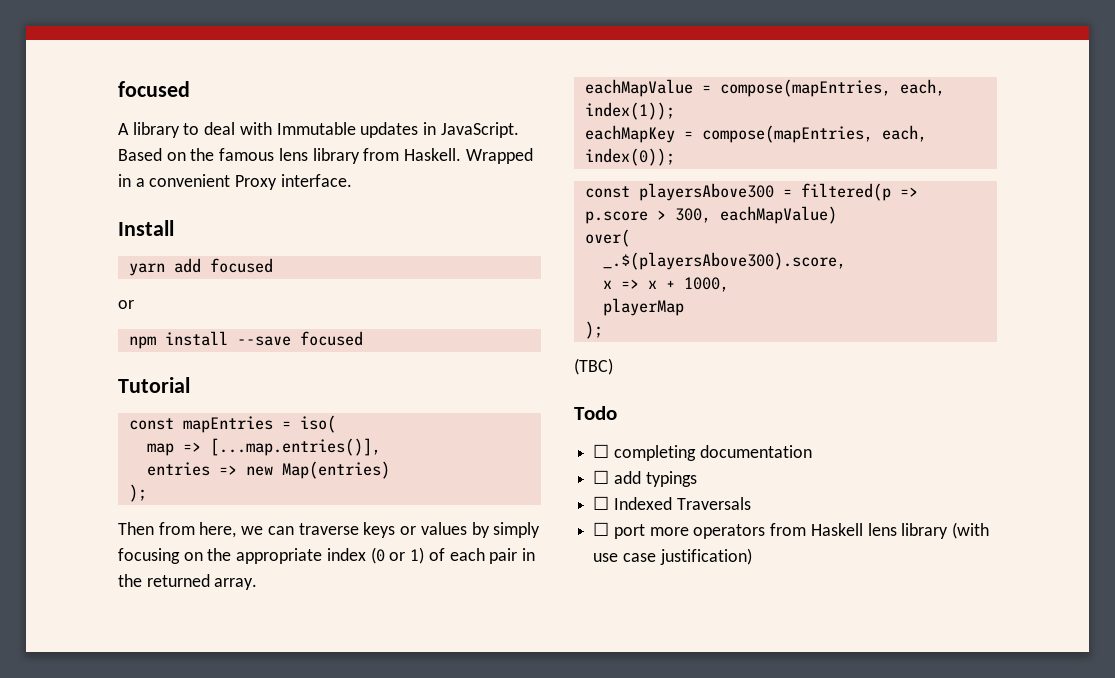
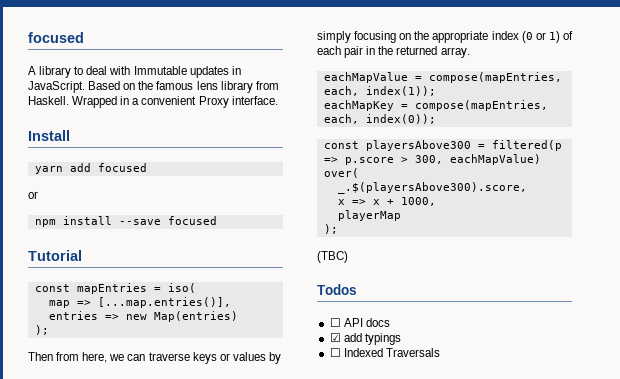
[574,406,617,420] [593,444,812,461] [593,470,610,484] Todo // ☐ completing documentation // ☐ -> [317,284,357,295] [329,318,390,327] [329,333,341,342] Todos // ☐ API docs // ☑
[593,522,990,539] [593,548,752,565] // ☐ port more operators from Haskell lens library (with use case justification) -> (440, 352) none

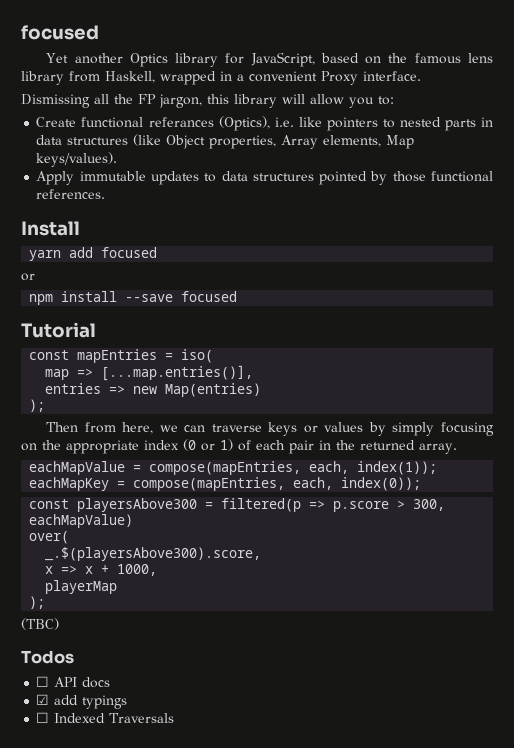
[28,32,84,43] [28,66,241,78] [28,81,121,93] focused // A library to deal with Immutable updates in JavaScript. Based -> [21,25,99,40] [46,52,359,67] focused // Yet another Optics library for JavaScript, based
[28,96,118,108] Haskell. Wrapped -> [105,71,216,85] Haskell, wrapped
(278, 100) none -> [21,94,394,108] [36,116,493,131] [36,134,415,149] [36,152,118,167] [36,171,493,185] [36,189,106,199] // Dismissing all the FP jargon, this library will allow you to: // Create functional referances (Optics), i.e. like pointers to nested parts in data structures (like Object properties, Array elements, Map keys/values). // Apply immutable updates to data structures pointed by those functional references.

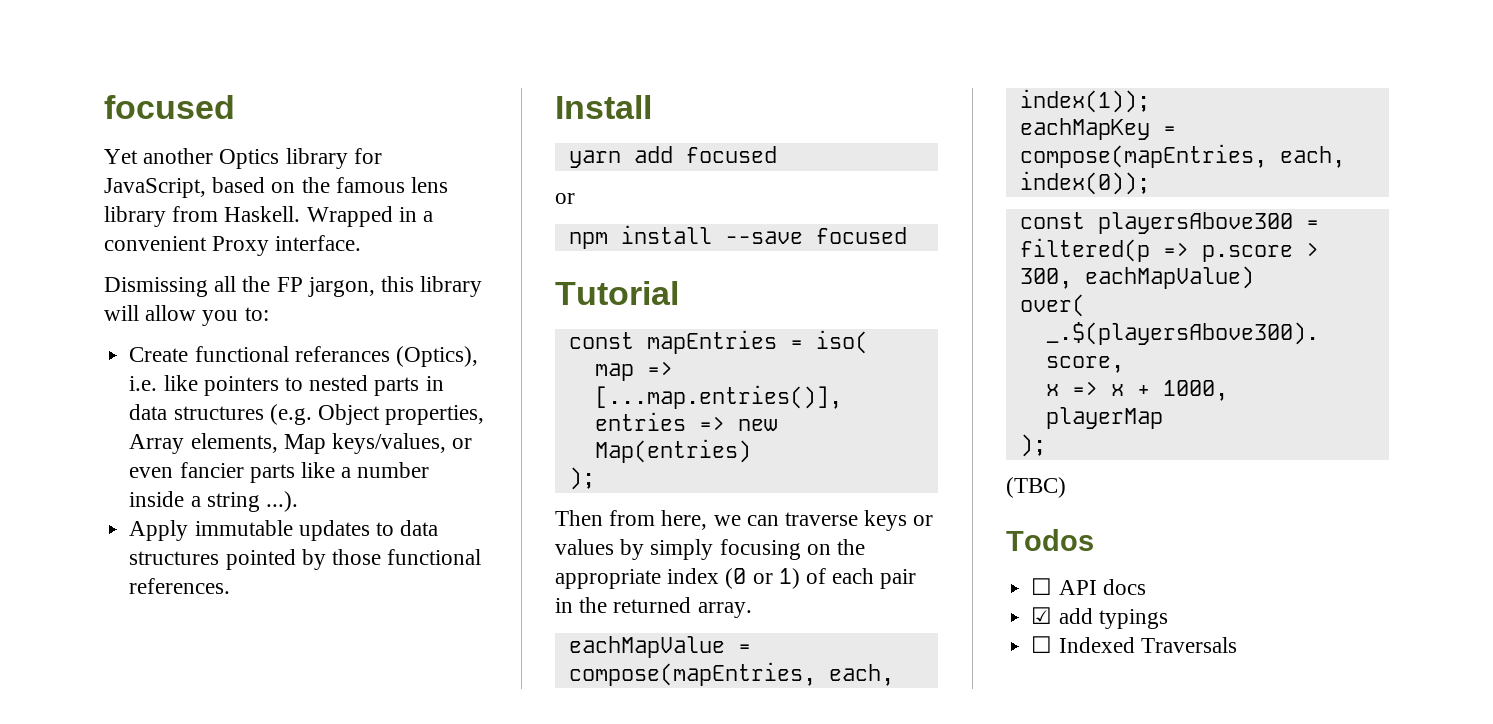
[105,71,216,85] Haskell, wrapped -> [224,206,393,227] Haskell. Wrapped
[133,134,162,146] (like -> [269,404,312,425] (e.g.
[36,152,118,167] keys/values). -> [331,433,473,454] [129,462,430,483] [129,491,298,512] keys/values, or even fancier parts like a number inside a string ...).

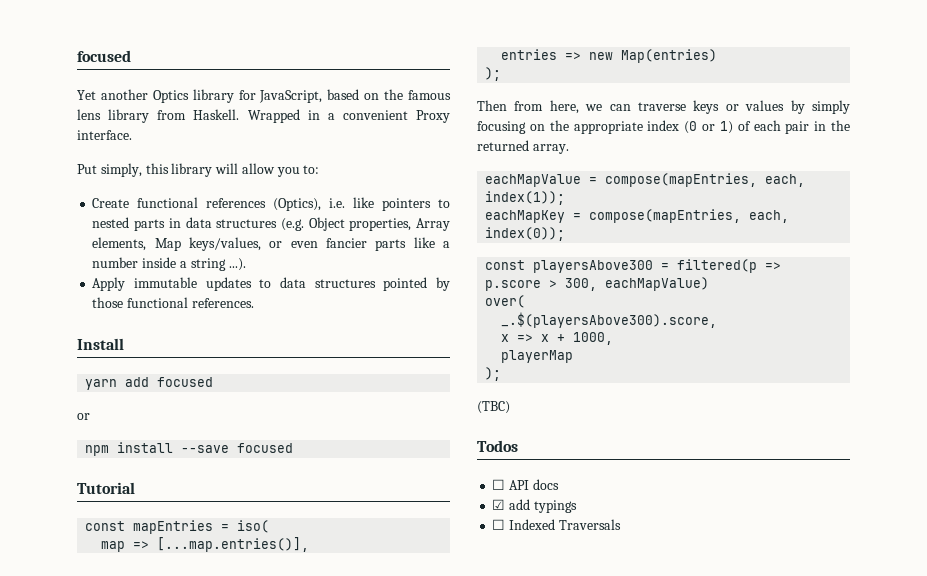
[104,276,375,297] Dismissing all the FP jargon, -> [77,163,142,177] Put simply,
[294,346,390,362] referances -> [206,198,267,208] references

